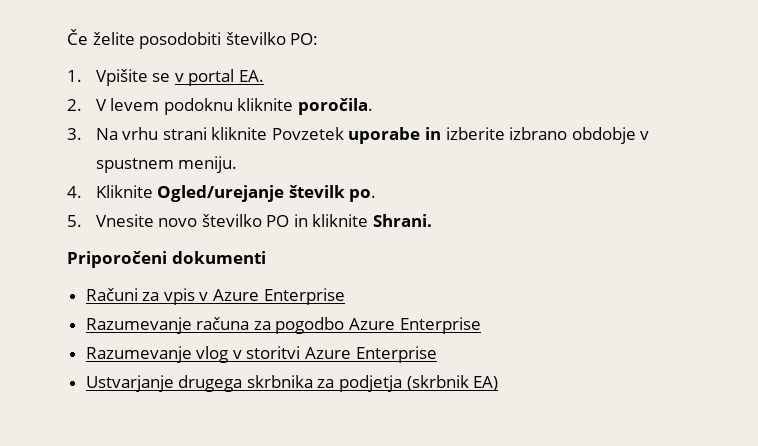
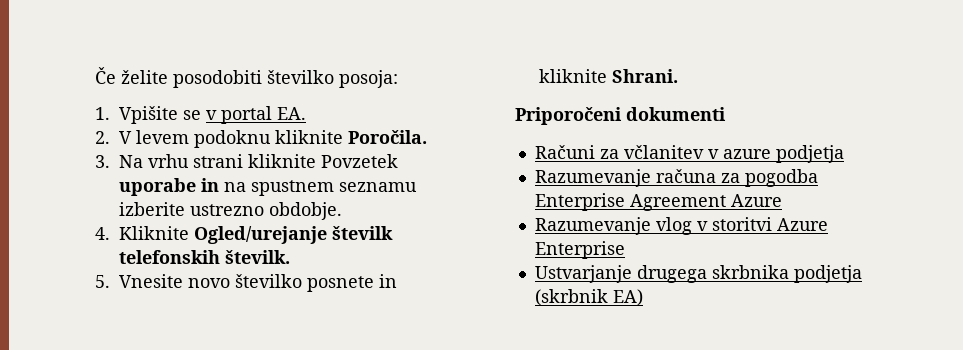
[290,33,319,45] PO: -> [339,70,398,88] posoja:
[297,98,373,115] poročila. -> [348,130,427,144] Poročila.
[445,127,650,144] [95,156,238,173] izberite izbrano obdobje v spustnem meniju. -> [224,180,417,196] [119,202,342,220] na spustnem seznamu izberite ustrezno obdobje.
[349,189,377,202] po. -> [119,250,290,264] telefonskih številk.
[266,215,290,227] PO -> [307,276,374,292] posnete
[163,288,345,305] vpis v Azure Enterprise -> [623,145,844,163] včlanitev v azure podjetja
[275,317,481,334] pogodbo Azure Enterprise -> [744,169,818,187] [534,193,782,211] pogodba Enterprise Agreement Azure
[317,379,335,388] za -> (789, 272) none

